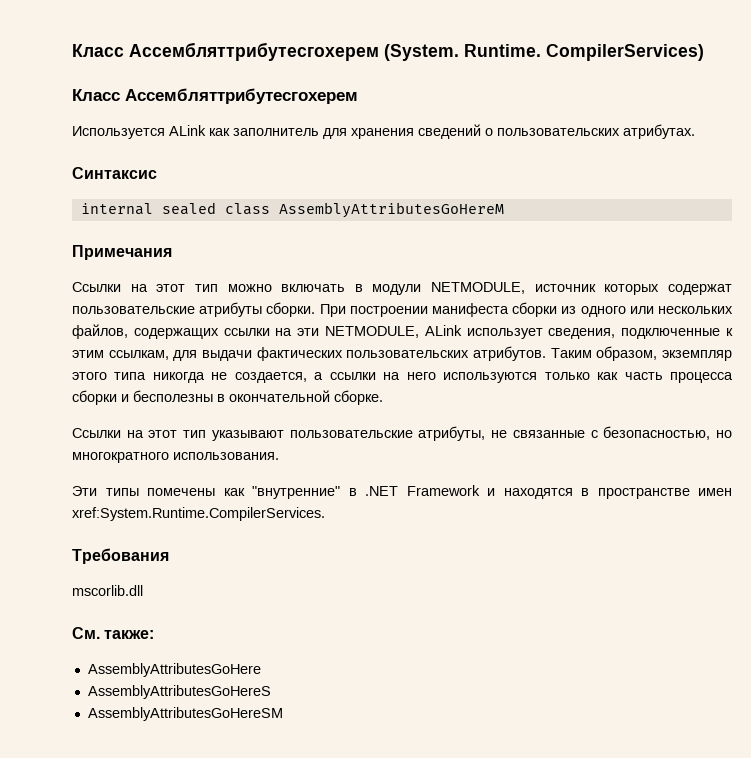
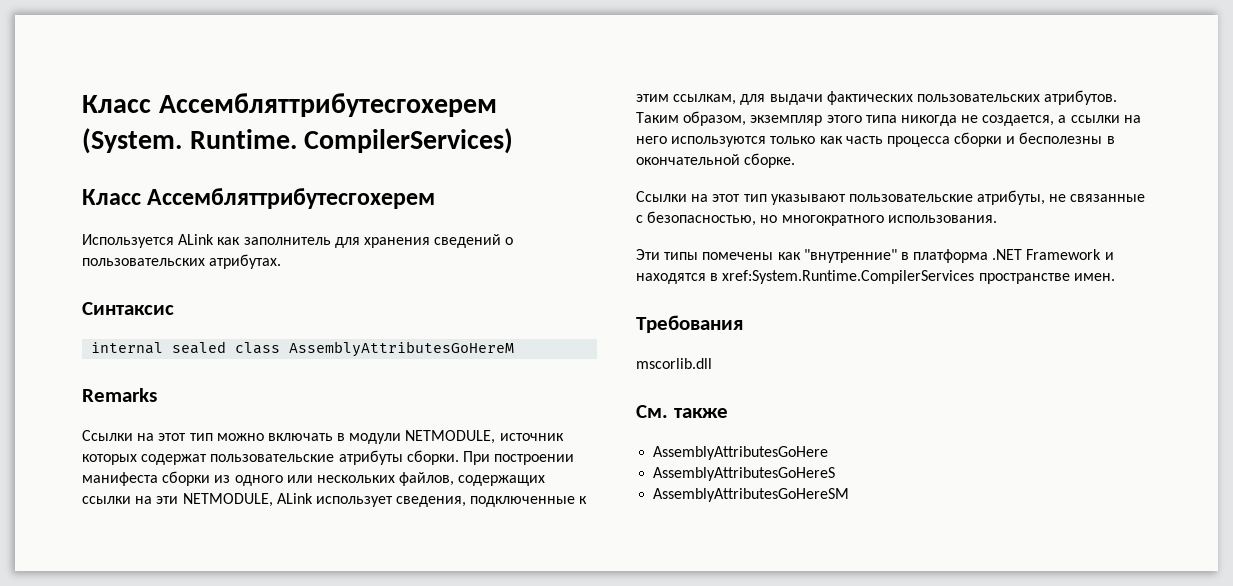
[72,245,172,260] Примечания -> [82,388,157,402] Remarks
(357, 492) none -> [913,249,989,263] платформа
[597,488,732,499] [72,507,325,521] пространстве имен xref:System.Runtime.CompilerServices. -> [722,270,1115,284] xref:System.Runtime.CompilerServices пространстве имен.
[104,630,155,639] также: -> [673,408,728,418] также

